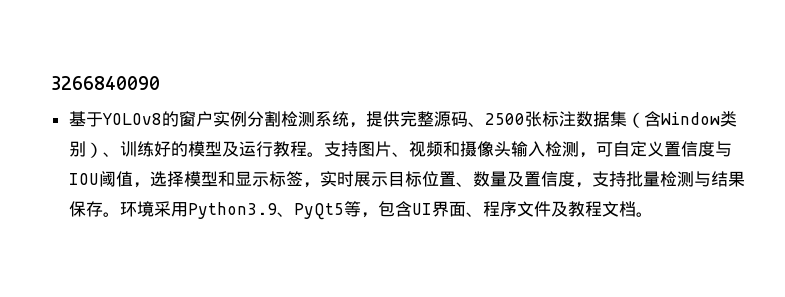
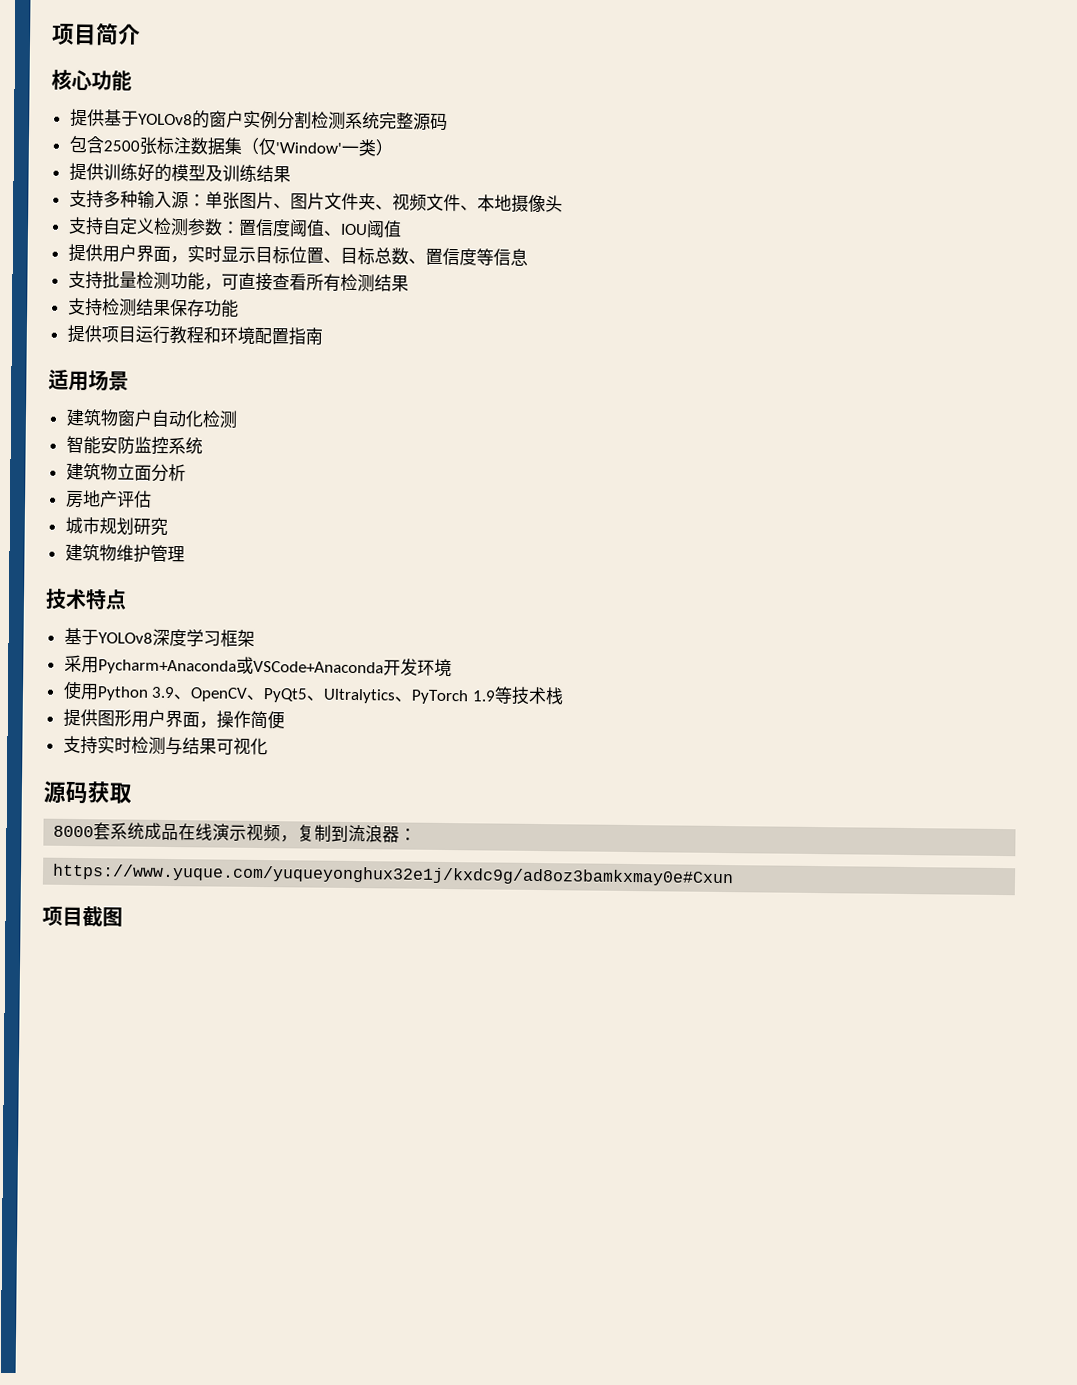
[50,76,160,90] 3266840090 // -> [51,23,141,46] [51,69,132,91] [69,108,105,128] 项目简介 // 核心功能 // 提供
[348,111,400,128] ，提供 -> (380, 121) none
[467,122,485,127] 、 -> [68,135,104,154] // 包含
[643,111,737,127] [68,141,86,157] 含Window类别 -> [257,137,376,157] 仅'Window'一类
[102,152,120,157] 、 -> [68,162,104,182] // 提供
[238,141,732,158] [68,171,745,188] [68,201,653,220] 运行教程。支持图片、视频和摄像头输入检测，可自定义置信度与IOU阈值，选择模型和显示标签，实时展示目标位置、数量及置信度，支持批量检测与结果保存。环境采用Python3.9、PyQt5等，包含UI界面、程序文件及教程文档。 -> [221,164,291,183] [68,189,563,213] [67,216,402,239] [67,243,528,266] [67,270,409,293] [67,297,239,318] [66,324,323,346] [48,369,129,392] [65,408,238,429] [65,435,203,455] [65,462,186,482] [64,490,152,509] [64,516,168,536] [64,543,185,563] [45,588,127,611] [63,627,255,647] [63,654,452,678] [62,680,564,705] [62,708,285,730] [62,735,268,756] [43,780,133,805] [53,822,418,843] [52,863,735,887] [42,906,123,927] 训练结果 // 支持多种输入源：单张图片、图片文件夹、视频文件、本地摄像头 // 支持自定义检测参数：置信度阈值、IOU阈值 // 提供用户界面，实时显示目标位置、目标总数、置信度等信息 // 支持批量检测功能，可直接查看所有检测结果 // 支持检测结果保存功能 // 提供项目运行教程和环境配置指南 // 适用场景 // 建筑物窗户自动化检测 // 智能安防监控系统 // 建筑物立面分析 // 房地产评估 // 城市规划研究 // 建筑物维护管理 // 技术特点 // 基于YOLOv8深度学习框架 // 采用Pycharm+Anaconda或VSCode+Anaconda开发环境 // 使用Python 3.9、OpenCV、PyQt5、Ultralytics、PyTorch 1.9等技术栈 // 提供图形用户界面，操作简便 // 支持实时检测与结果可视化 // 源码获取 // 8000套系统成品在线演示视频，复制到流浪器： // https://www.yuque.com/yuqueyonghux32e1j/kxdc9g/ad8oz3bamkxmay0e#Cxun // 项目截图

